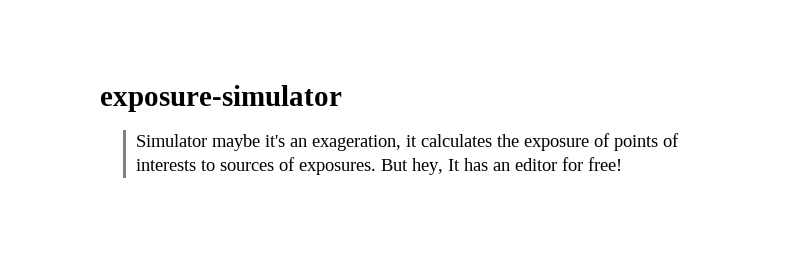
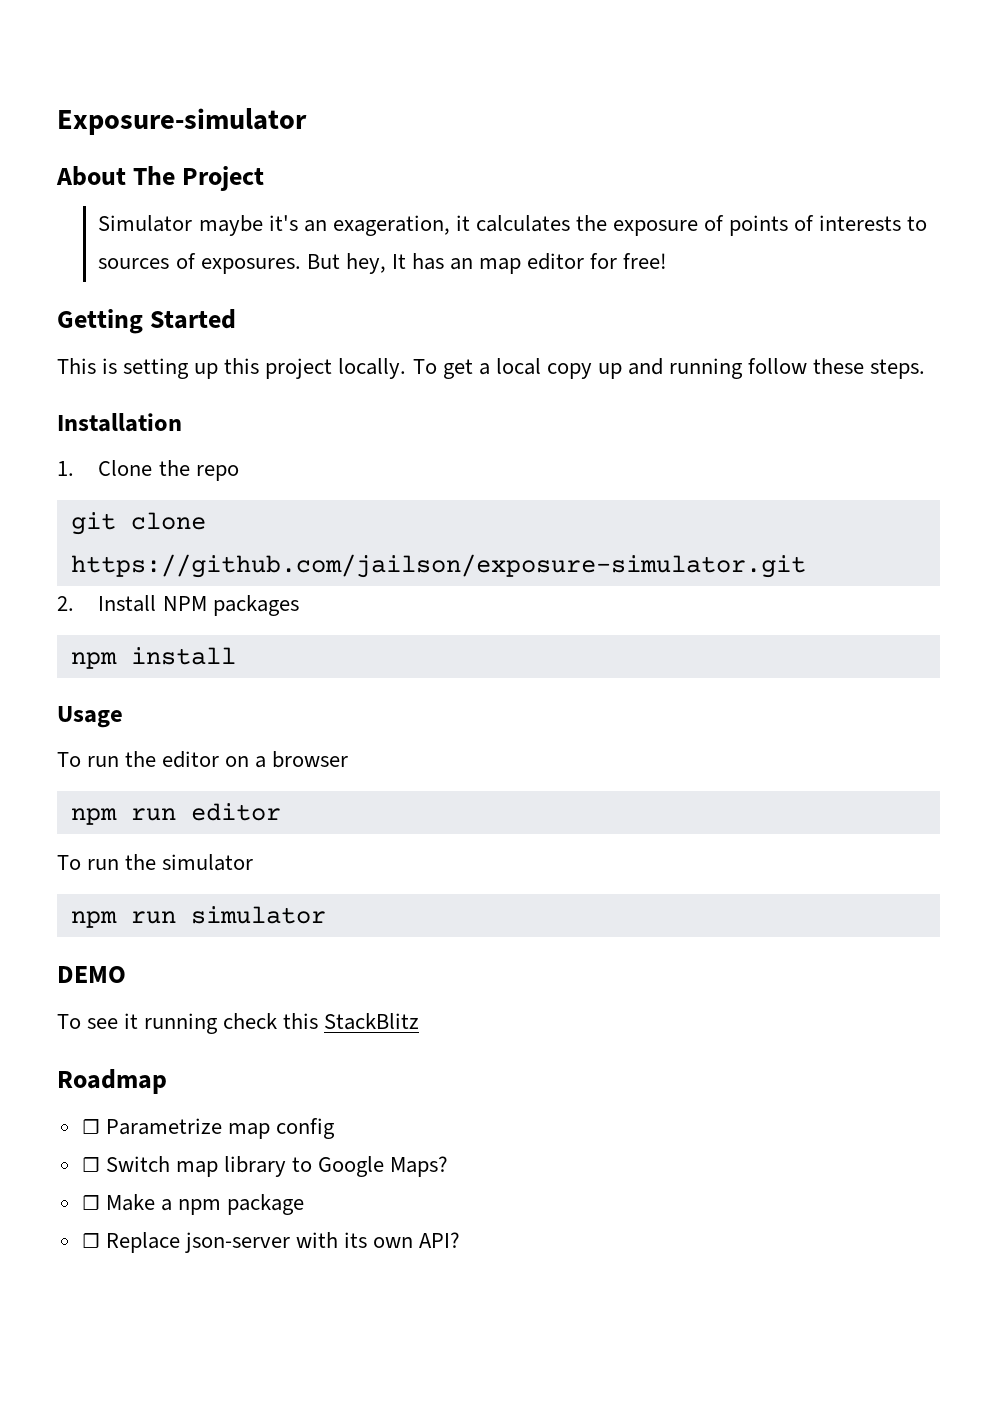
[100,85,342,112] exposure-simulator -> [57,108,307,135] [56,166,265,191] Exposure-simulator // About The Project
(510, 166) none -> [479,258,522,274] map
(622, 164) none -> [57,309,237,334] [57,358,926,379] [57,413,182,432] [57,460,239,481] [70,512,206,535] [70,554,806,578] [57,595,299,616] [70,647,236,669] [57,706,123,728] [57,751,349,768] [70,803,281,825] [57,854,254,871] [70,906,326,928] [57,966,126,983] [57,1013,420,1034] [57,1069,167,1094] [81,1118,335,1139] [81,1156,449,1177] [81,1194,305,1215] [81,1232,461,1253] // Getting Started // This is setting up this project locally. To get a local copy up and running follow these steps. // Installation // 1. Clone the repo // git clone https://github.com/jailson/exposure-simulator.git // 2. Install NPM packages // npm install // Usage // To run the editor on a browser // npm run editor // To run the simulator // npm run simulator // DEMO // To see it running check this StackBlitz // Roadmap // ☐ Parametrize map config // ☐ Switch map library to Google Maps? // ☐ Make a npm package // ☐ Replace json-server with its own API?

